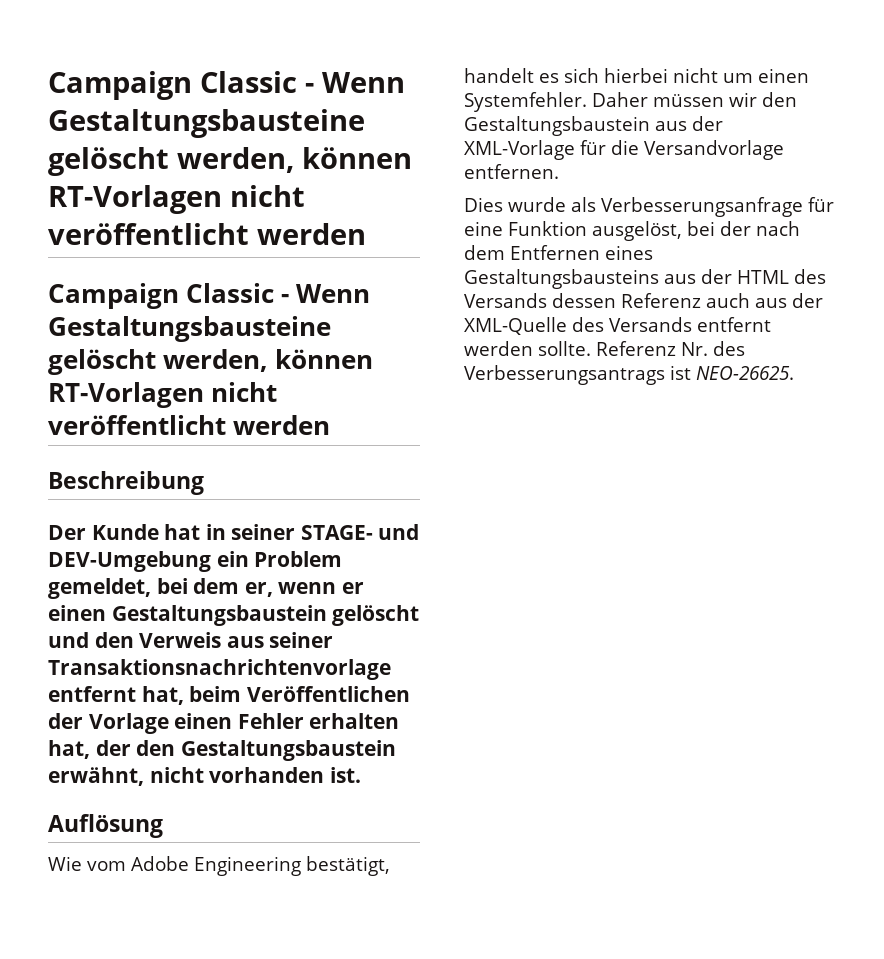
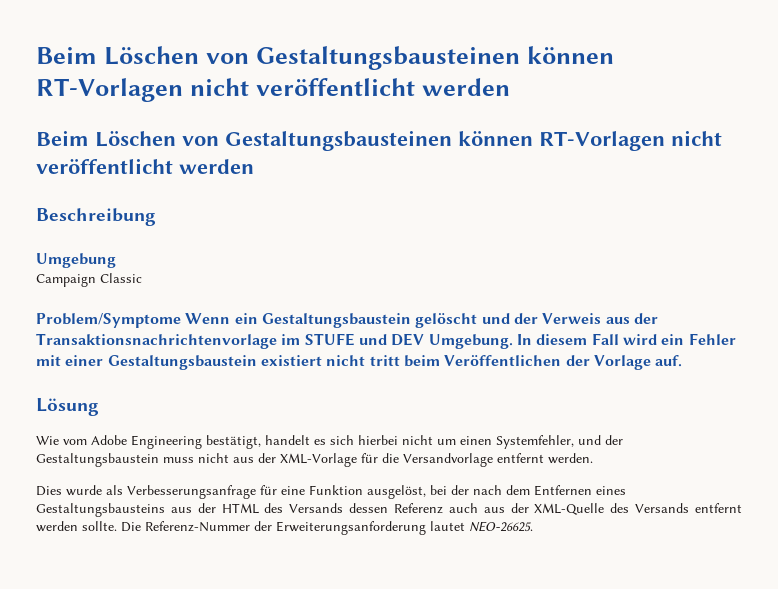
[48,71,405,100] [48,109,365,138] [48,147,412,176] [48,185,305,214] [48,223,366,245] [48,283,371,309] [48,316,331,342] [48,349,269,375] Campaign Classic - Wenn Gestaltungsbausteine gelöscht werden, können RT-Vorlagen nicht veröffentlicht werden // Campaign Classic - Wenn Gestaltungsbausteine gelöscht werden, -> [36,46,614,70] [36,78,510,102] [36,130,452,151] Beim Löschen von Gestaltungsbausteinen können RT-Vorlagen nicht veröffentlicht werden // Beim Löschen von Gestaltungsbausteinen
[48,524,420,540] [48,551,343,572] [48,578,364,599] [48,605,106,621] Der Kunde hat in seiner STAGE- und DEV-Umgebung ein Problem gemeldet, bei dem er, wenn er einen -> [36,253,116,268] [36,273,142,287] [36,313,258,328] Umgebung // Campaign Classic // Problem/Symptome Wenn ein
[94,632,134,648] den -> [513,313,538,324] der
[269,632,334,648] [48,659,391,680] [48,686,410,705] [48,713,400,734] [48,740,396,761] [48,767,361,786] [48,814,163,838] seiner Transaktionsnachrichtenvorlage entfernt hat, beim Veröffentlichen der Vorlage einen Fehler erhalten hat, der den Gestaltungsbaustein erwähnt, nicht vorhanden ist. // Auflösung -> [633,313,658,324] [36,333,736,349] [36,355,683,370] [36,398,99,416] der Transaktionsnachrichtenvorlage im STUFE und DEV Umgebung. In diesem Fall wird ein Fehler mit einer Gestaltungsbaustein existiert nicht tritt beim Veröffentlichen der Vorlage auf. // Lösung
[464,92,797,112] [464,116,650,136] Systemfehler. Daher müssen wir den Gestaltungsbaustein -> [496,435,623,449] [36,453,229,467] Systemfehler, und der Gestaltungsbaustein muss nicht
[464,164,559,179] entfernen. -> [497,453,593,464] entfernt werden.
[596,341,745,356] [464,365,691,385] Referenz Nr. des Verbesserungsantrags ist -> [121,521,465,535] Die Referenz-Nummer der Erweiterungsanforderung lautet

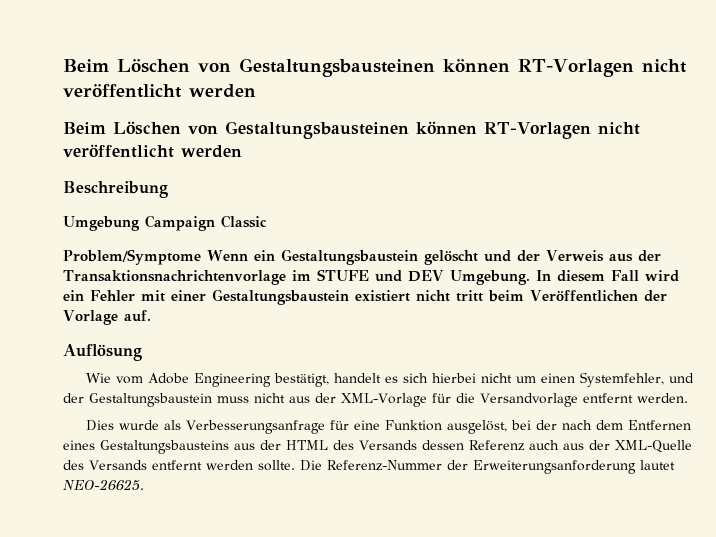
(116, 260) // -> (140, 223) none
[36,398,99,416] Lösung -> [63,344,142,361] Auflösung

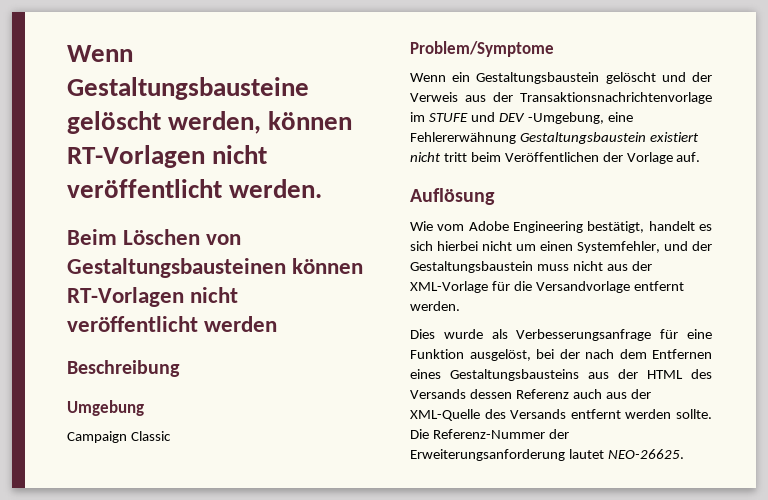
[63,58,687,77] [63,84,256,98] Beim Löschen von Gestaltungsbausteinen können RT-Vorlagen nicht veröffentlicht werden -> [67,45,133,62] [67,77,309,100] [67,111,353,134] [67,145,268,168] [67,179,323,198] Wenn Gestaltungsbausteine gelöscht werden, können RT-Vorlagen nicht veröffentlicht werden.
(140, 223) none -> (144, 408) //
(201, 257) none -> (554, 49) //
[449,270,679,285] [63,290,206,302] Umgebung. In diesem Fall wird ein Fehler mit einer -> [527,112,633,124] [410,132,516,144] -Umgebung, eine Fehlererwähnung

